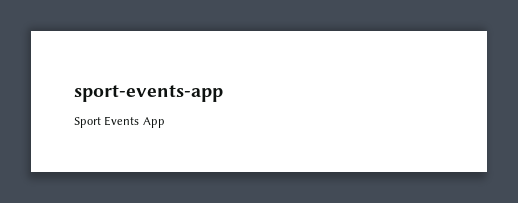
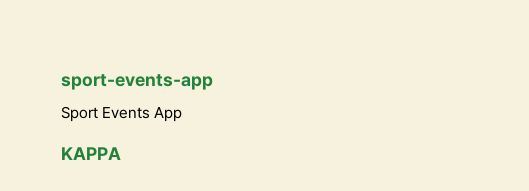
(165, 122) none -> [61,147,121,160] // KAPPA

